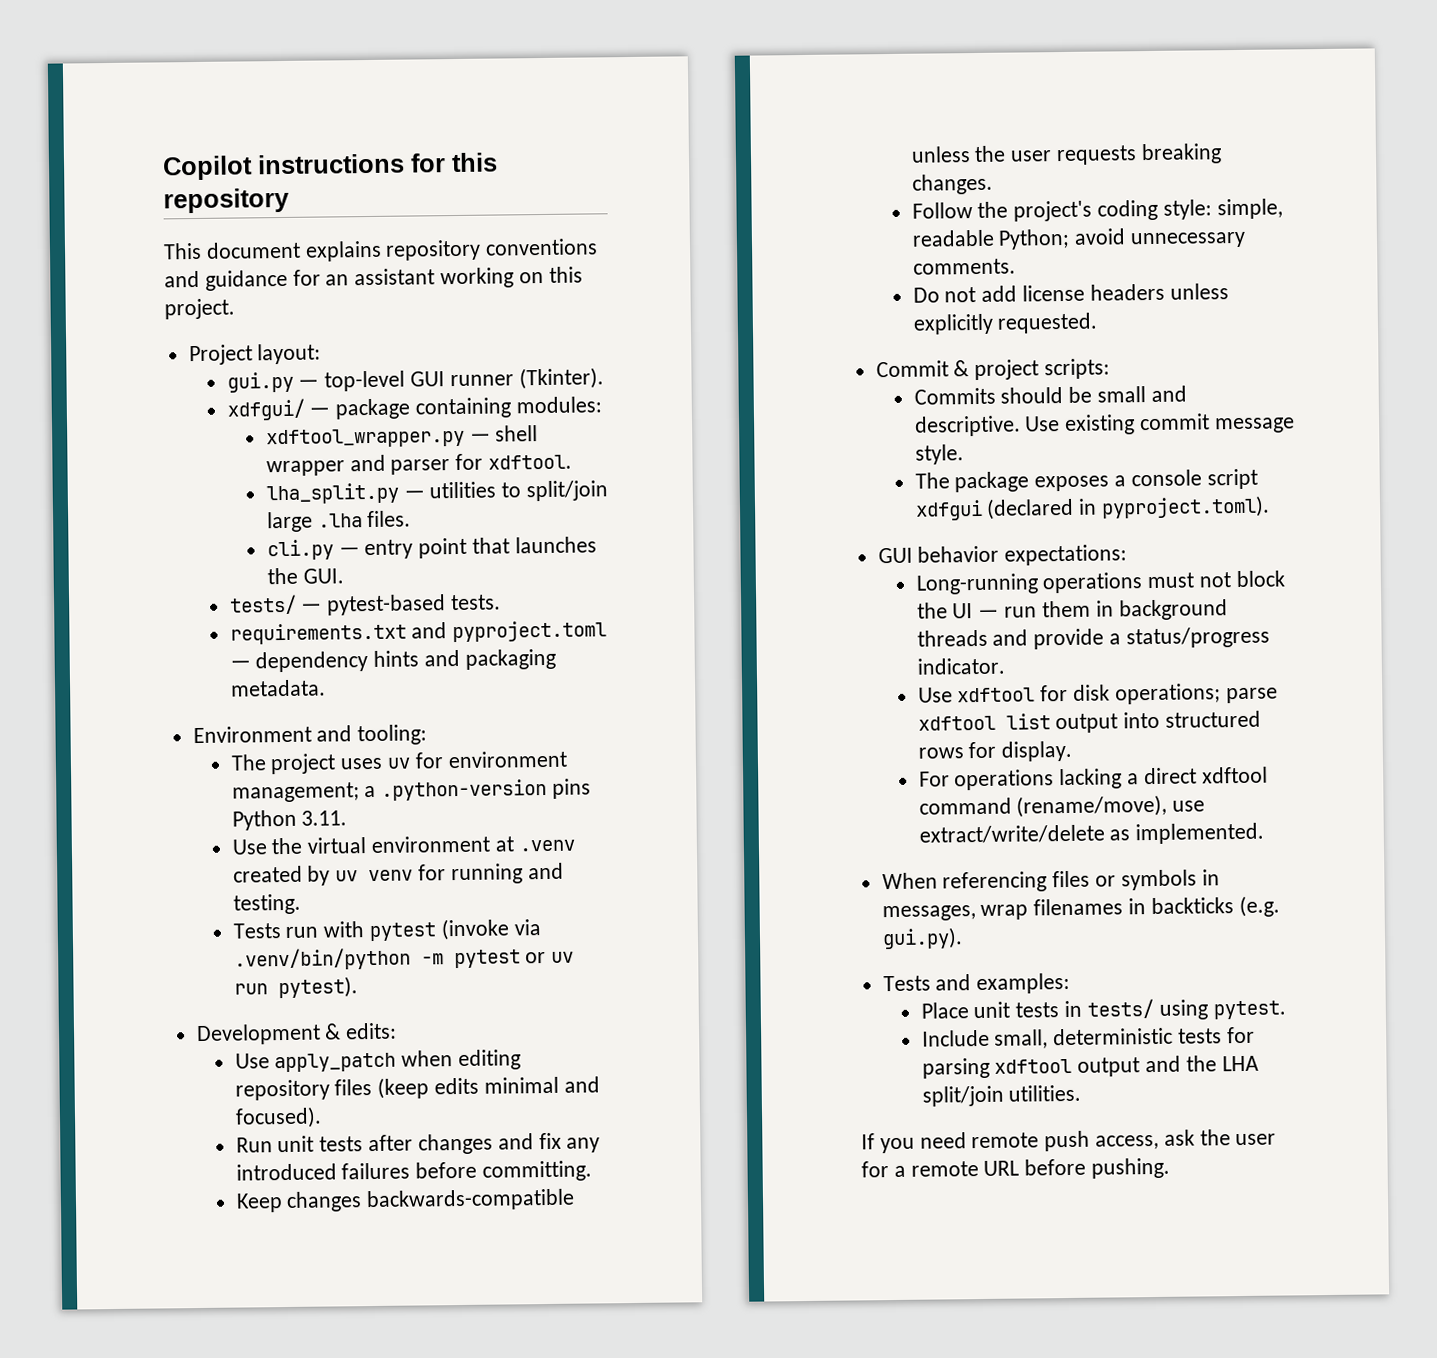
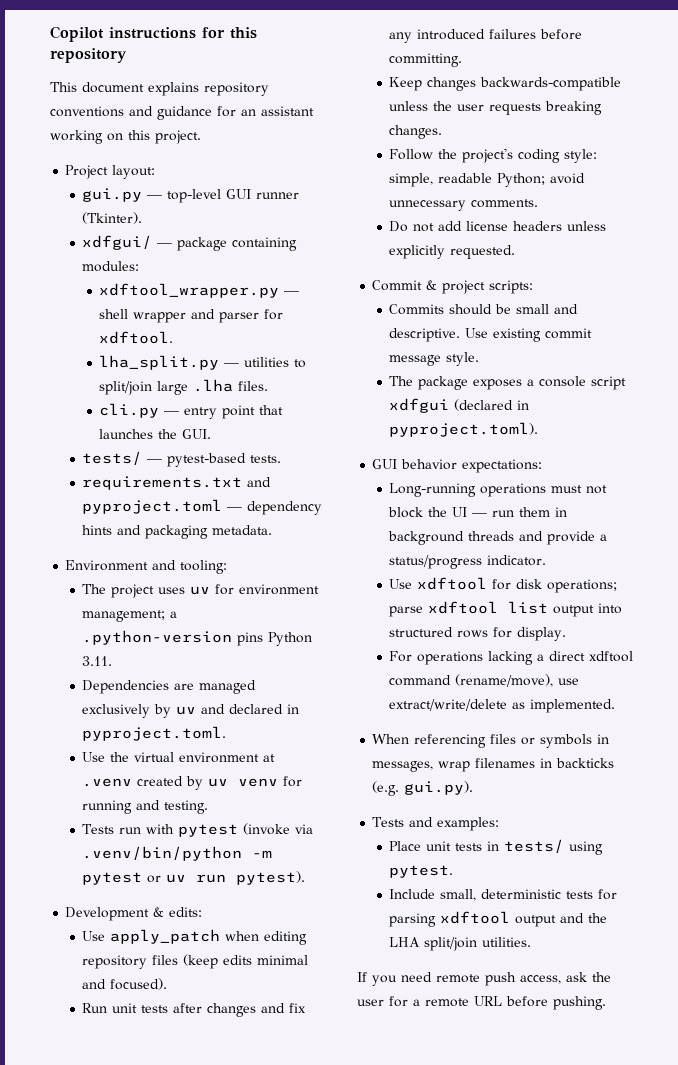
(348, 818) none -> [82,680,257,694] [82,704,300,718] [82,726,227,741] // Dependencies are managed exclusively by uv and declared in pyproject.toml.

